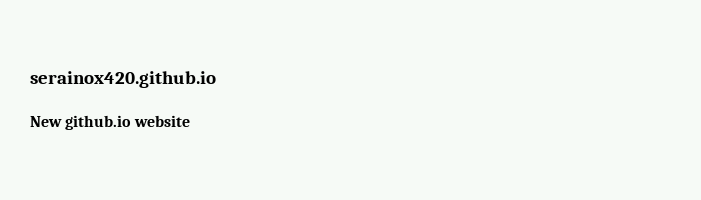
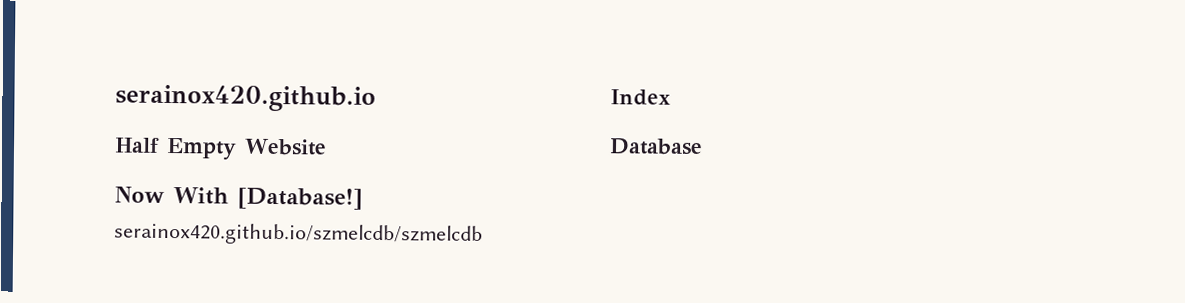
[30,115,190,130] New github.io website -> [114,137,327,160] [114,186,363,210] [114,222,483,246] [610,89,671,106] [609,138,703,156] Half Empty Website // Now With [Database!] // serainox420.github.io/szmelcdb/szmelcdb // Index // Database

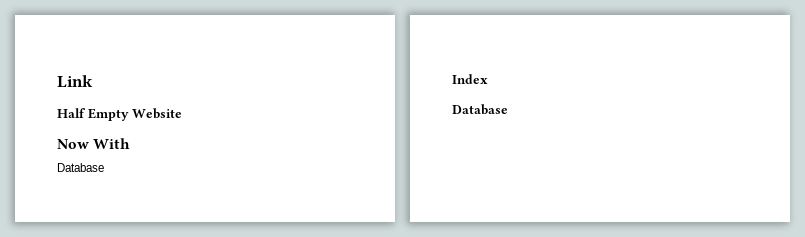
[115,84,376,112] serainox420.github.io -> [57,75,93,88] Link
[236,187,363,210] [114,222,483,246] [Database!] // serainox420.github.io/szmelcdb/szmelcdb -> [57,163,104,172] // Database

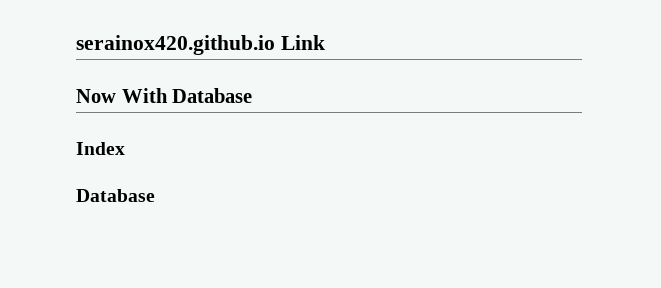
(57, 81) none -> [76,35,275,55] serainox420.github.io
[57,108,183,121] // Half Empty Website -> (325, 42) none
(131, 143) // -> (168, 95) none

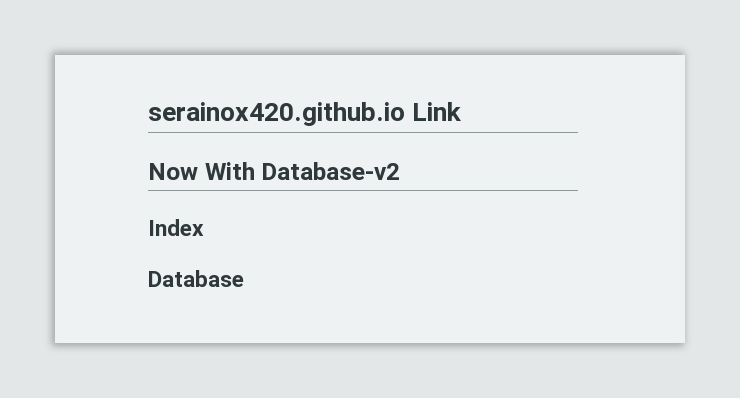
[172,88,253,103] Database -> [261,162,401,180] Database-v2

